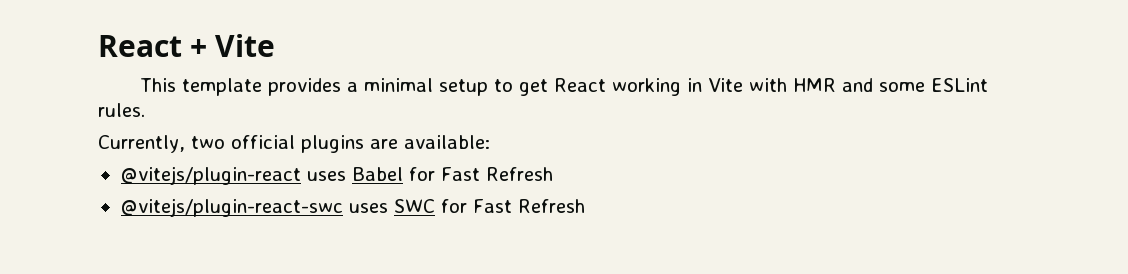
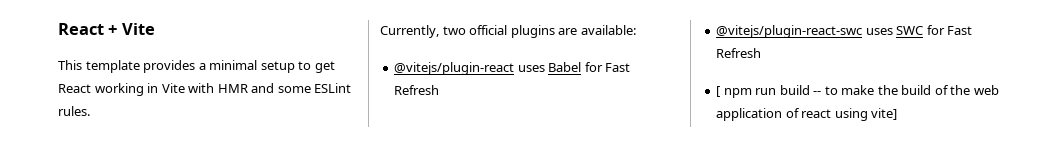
(585, 206) none -> [716,85,999,98] [716,108,898,121] // [ npm run build -- to make the build of the web application of react using vite]

